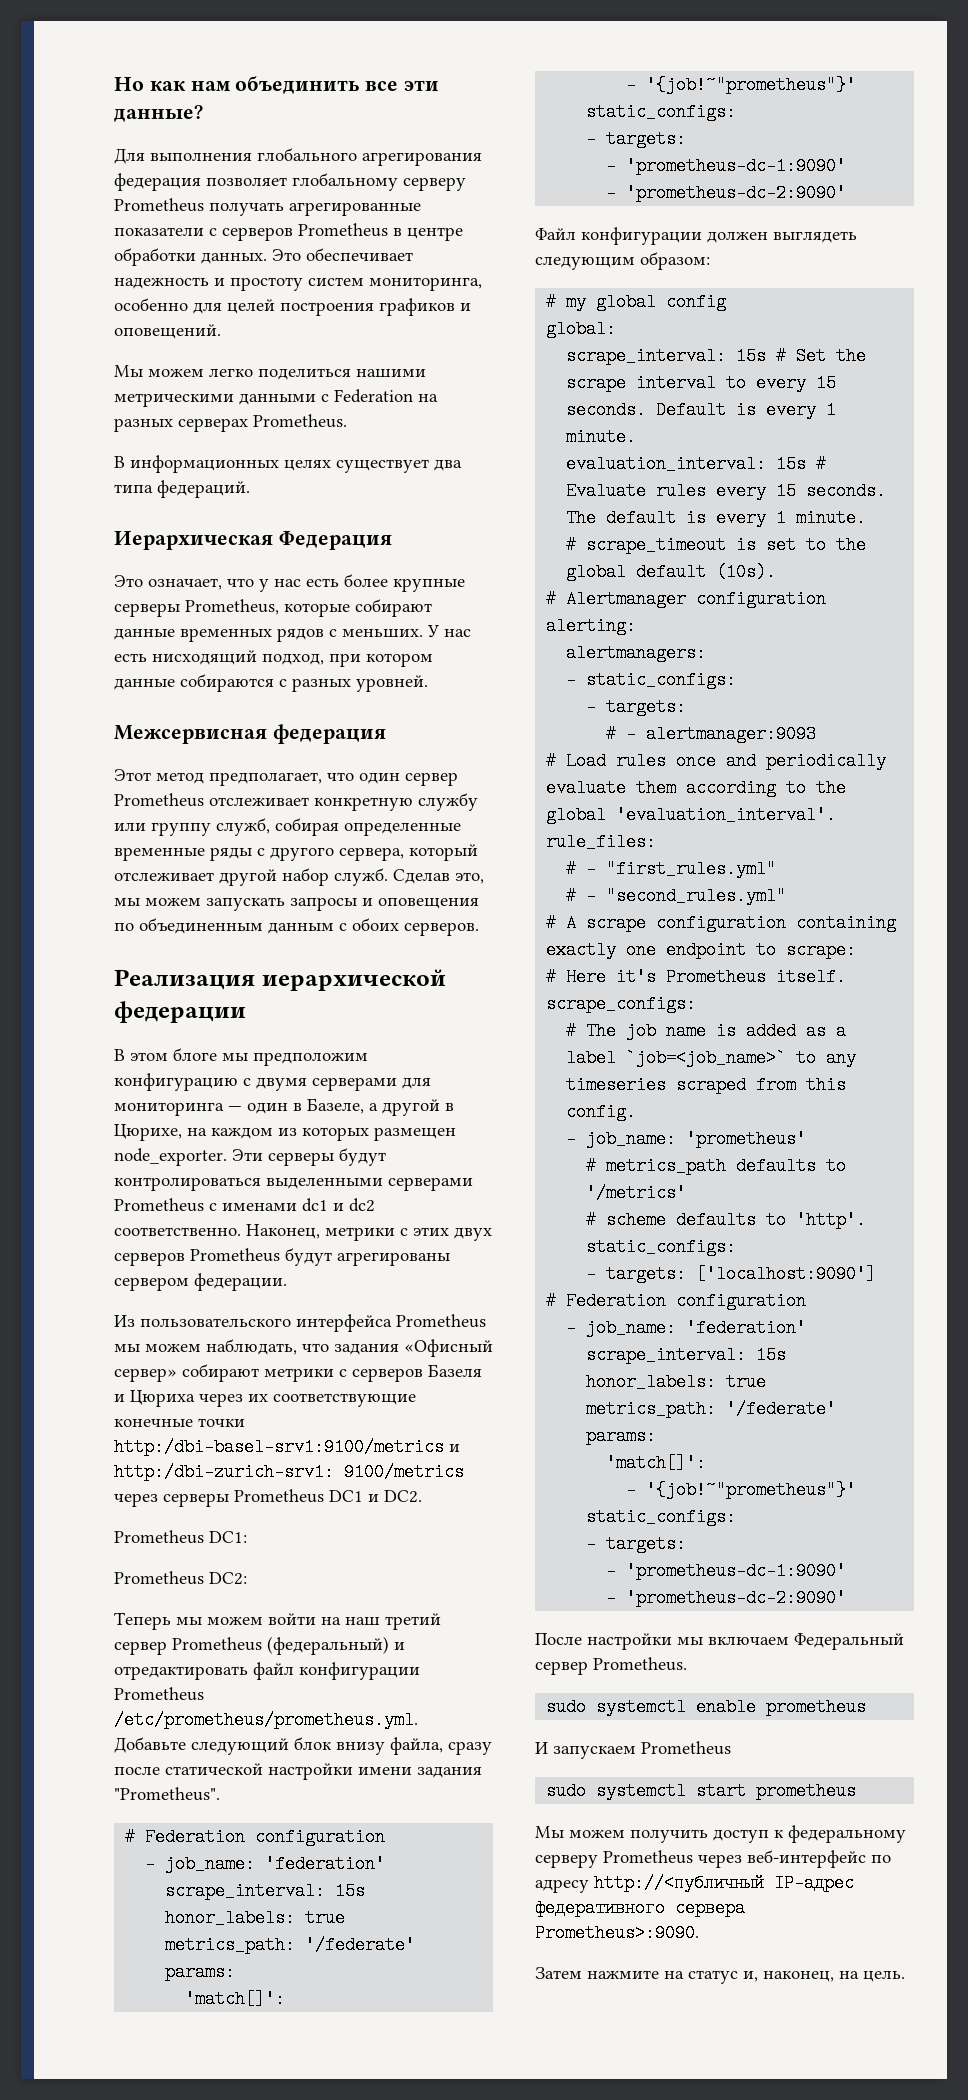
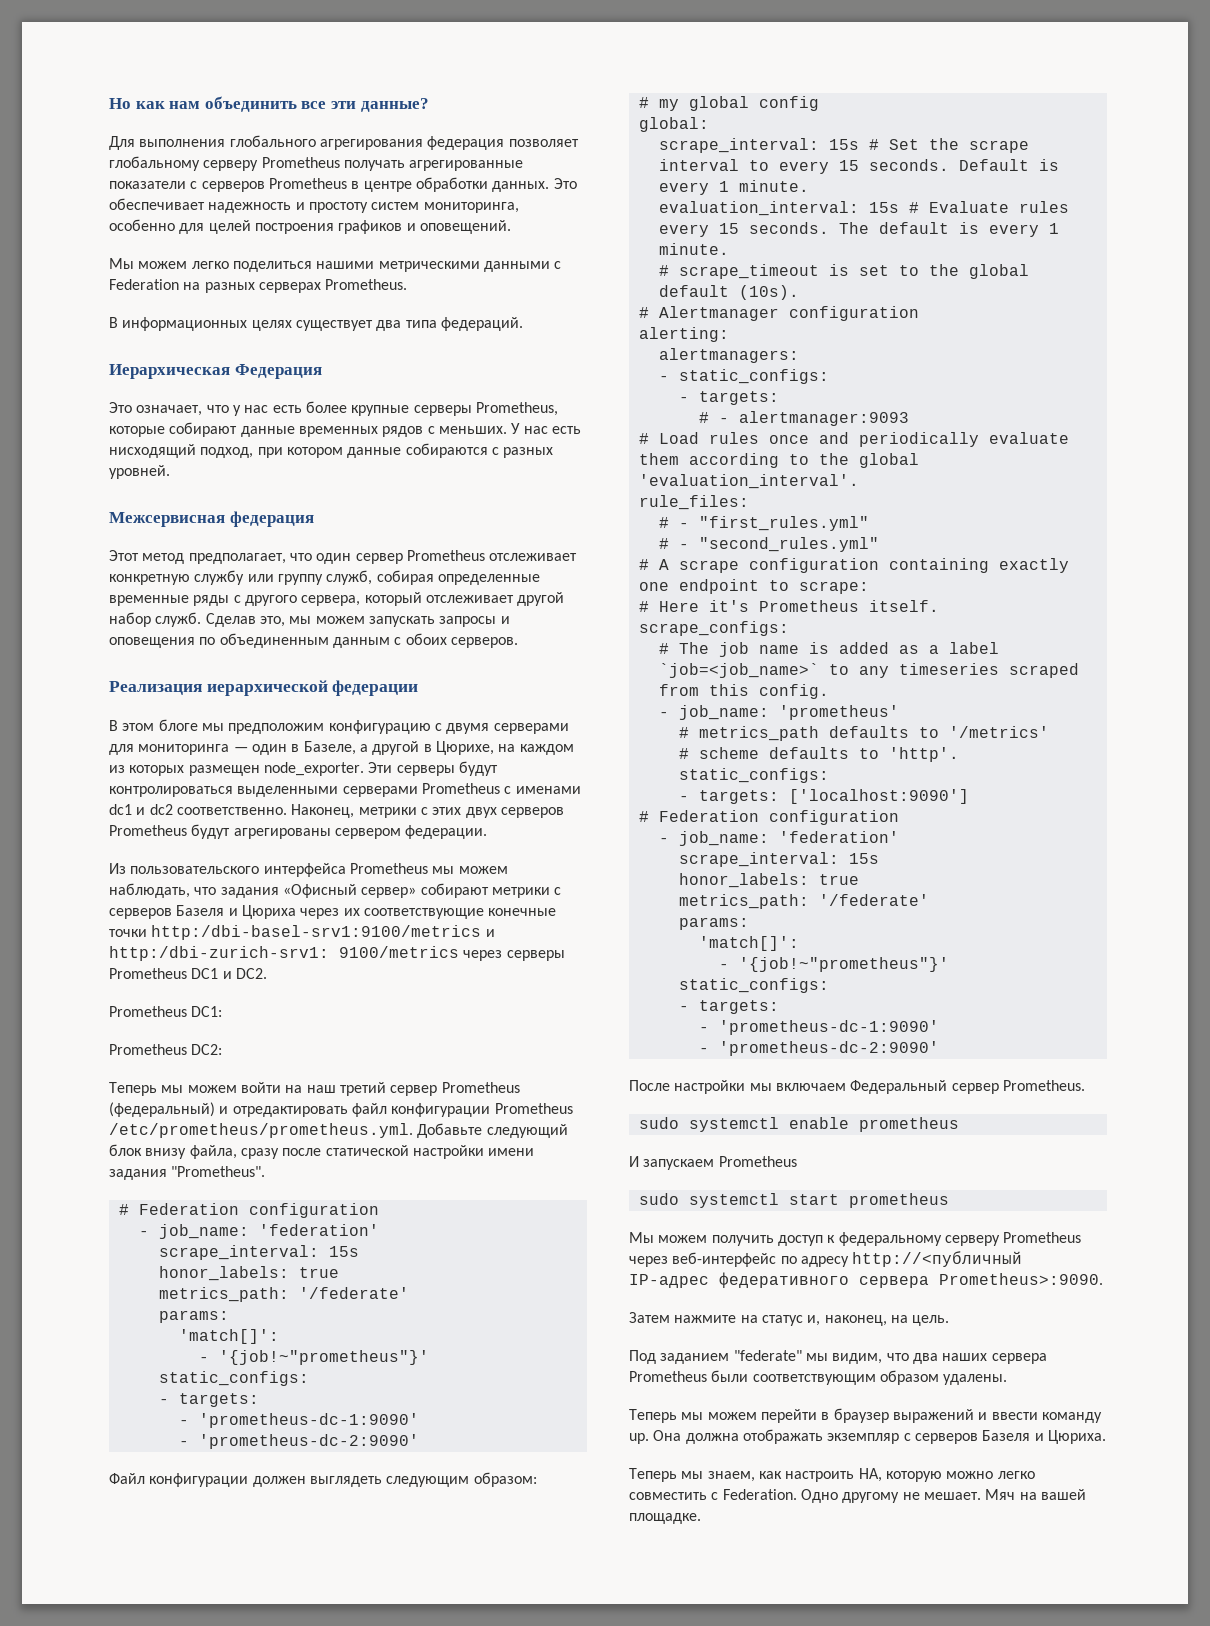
(905, 1976) none -> [629,1350,1047,1364] [629,1370,1008,1385] [629,1408,1102,1423] [629,1429,1106,1444] [629,1468,1035,1482] [629,1489,1086,1503] [629,1513,701,1524] // Под заданием "federate" мы видим, что два наших сервера Prometheus были соответствующим образом удалены. // Теперь мы можем перейти в браузер выражений и ввести команду up. Она должна отображать экземпляр с серверов Базеля и Цюриха. // Теперь мы знаем, как настроить HA, которую можно легко совместить с Federation. Одно другому не мешает. Мяч на вашей площадке.

